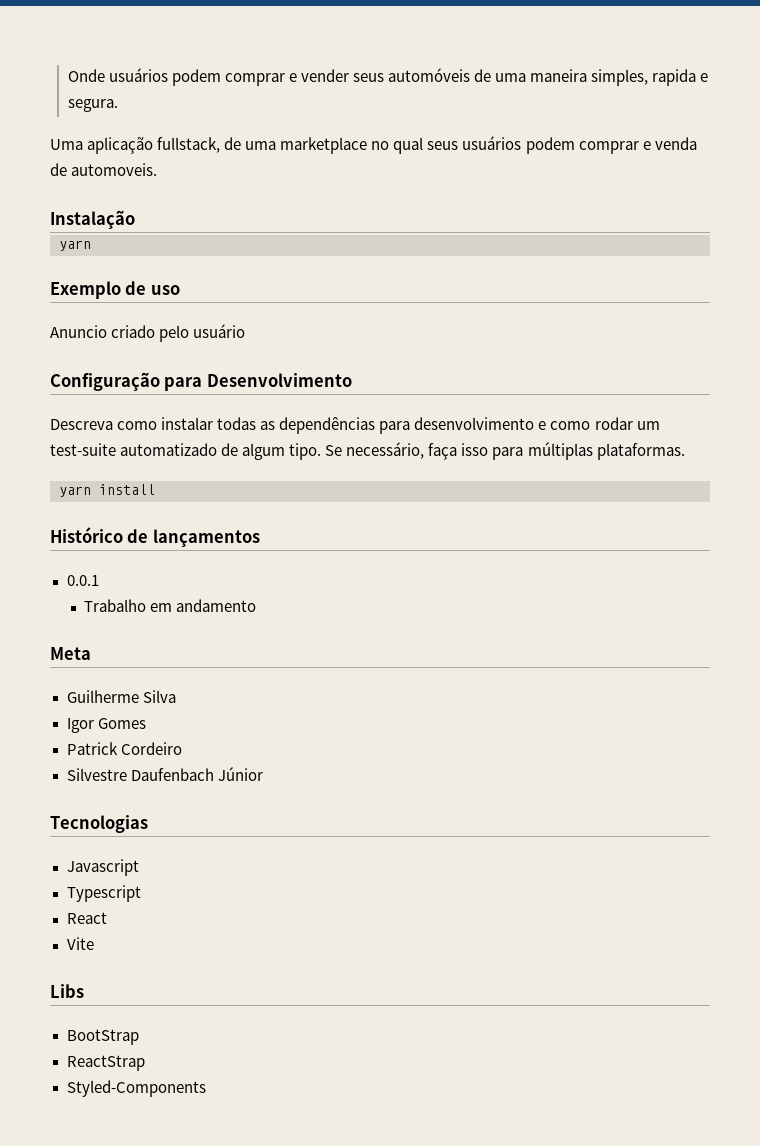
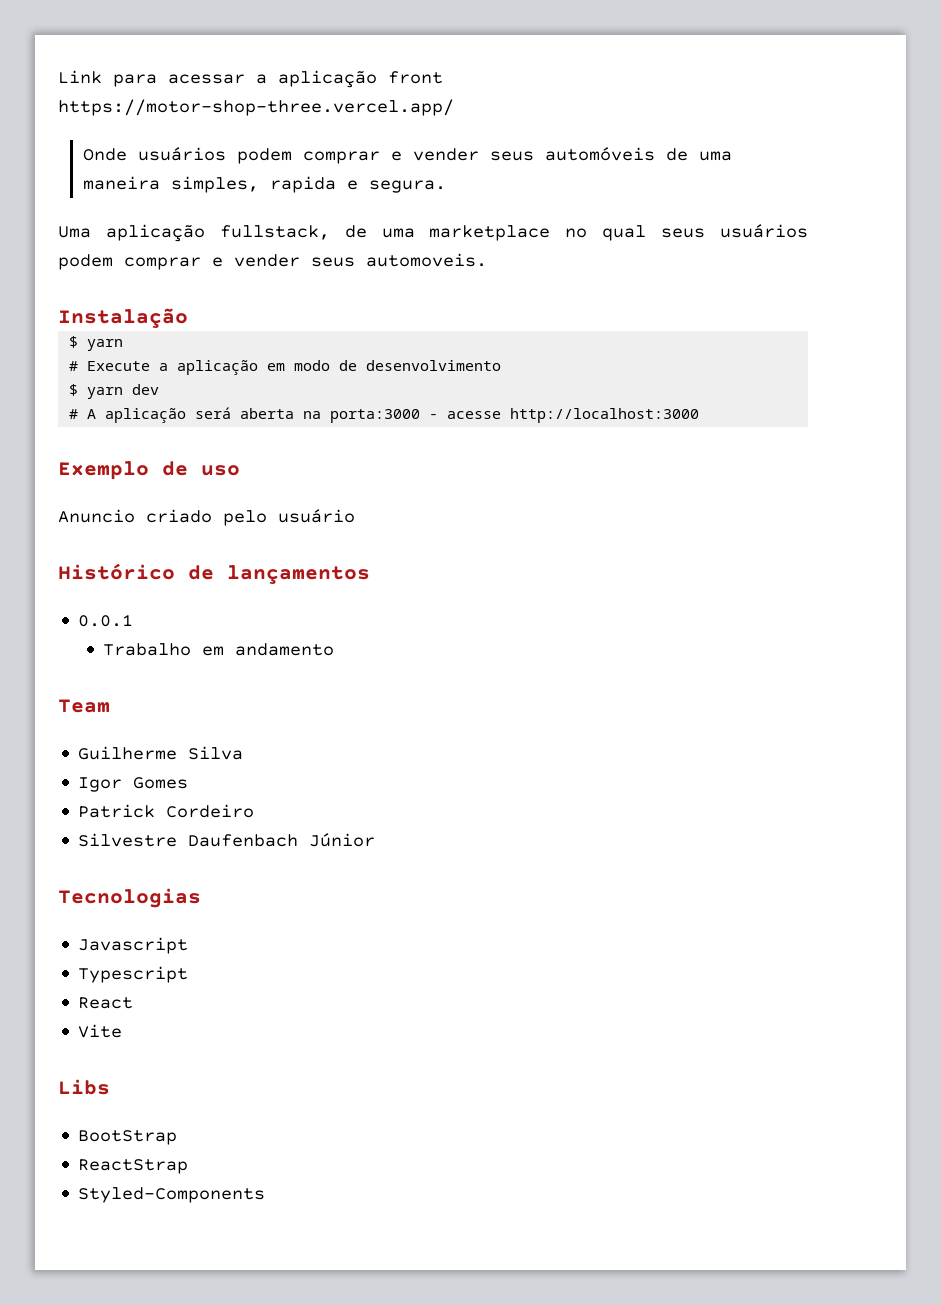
(67, 75) none -> [58,70,443,88] [58,99,454,116] Link para acessar a aplicação front https://motor-shop-three.vercel.app/ //
[654,137,697,150] [50,163,67,176] venda de -> [234,254,355,267] vender seus
[59,240,91,251] yarn -> [69,336,124,351] [69,360,502,375] [69,384,160,399] [69,407,700,423] $ yarn // # Execute a aplicação em modo de desenvolvimento // $ yarn dev // # A aplicação será aberta na porta:3000 - acesse http://localhost:3000
[50,372,352,392] [50,417,660,434] [50,442,685,460] [59,484,155,497] // Configuração para Desenvolvimento // Descreva como instalar todas as dependências para desenvolvimento e como rodar um test-suite automatizado de algum tipo. Se necessário, faça isso para múltiplas plataformas. // yarn install -> (355, 516) none
[50,647,91,660] Meta -> [58,699,110,713] Team

